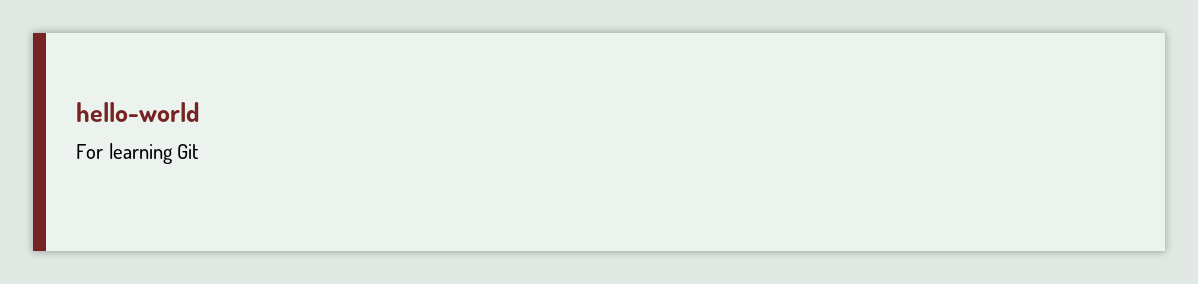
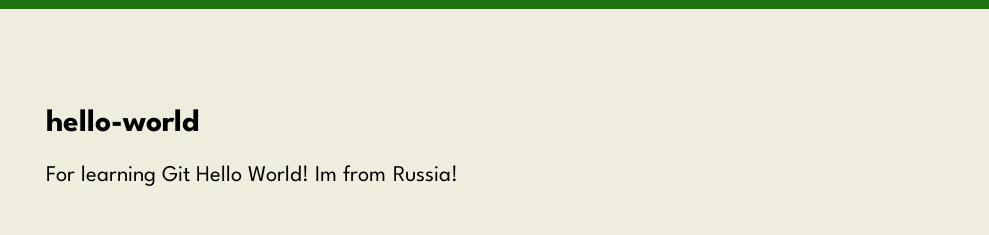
(199, 151) none -> [196,165,458,182] Hello World! Im from Russia!

